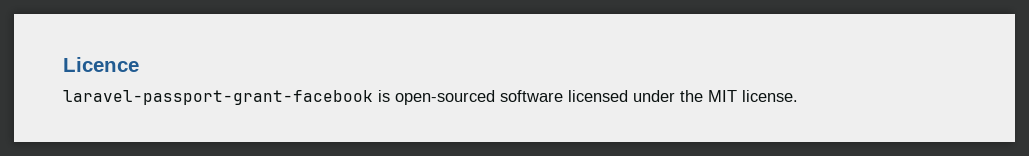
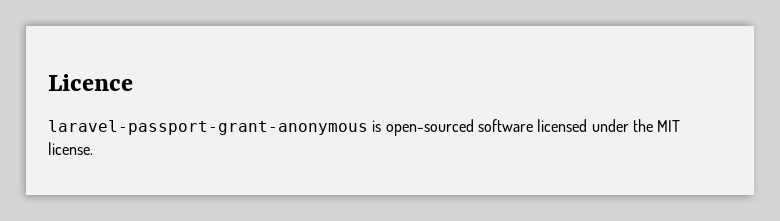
[63,90,373,105] laravel-passport-grant-facebook -> [48,120,368,135] laravel-passport-grant-anonymous

